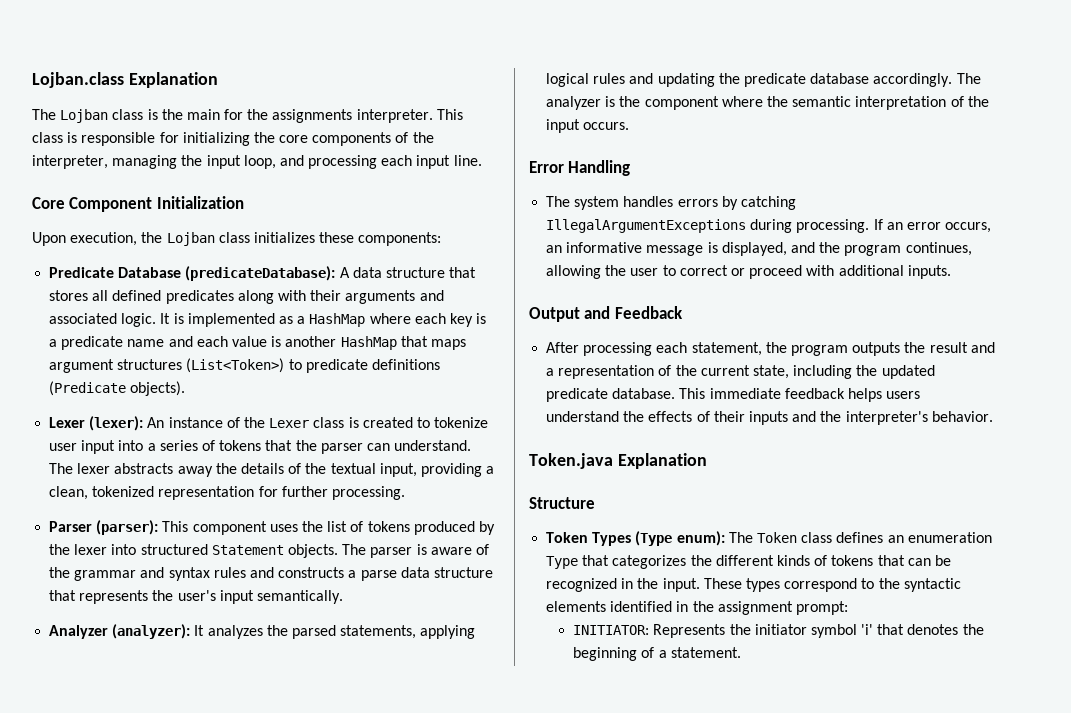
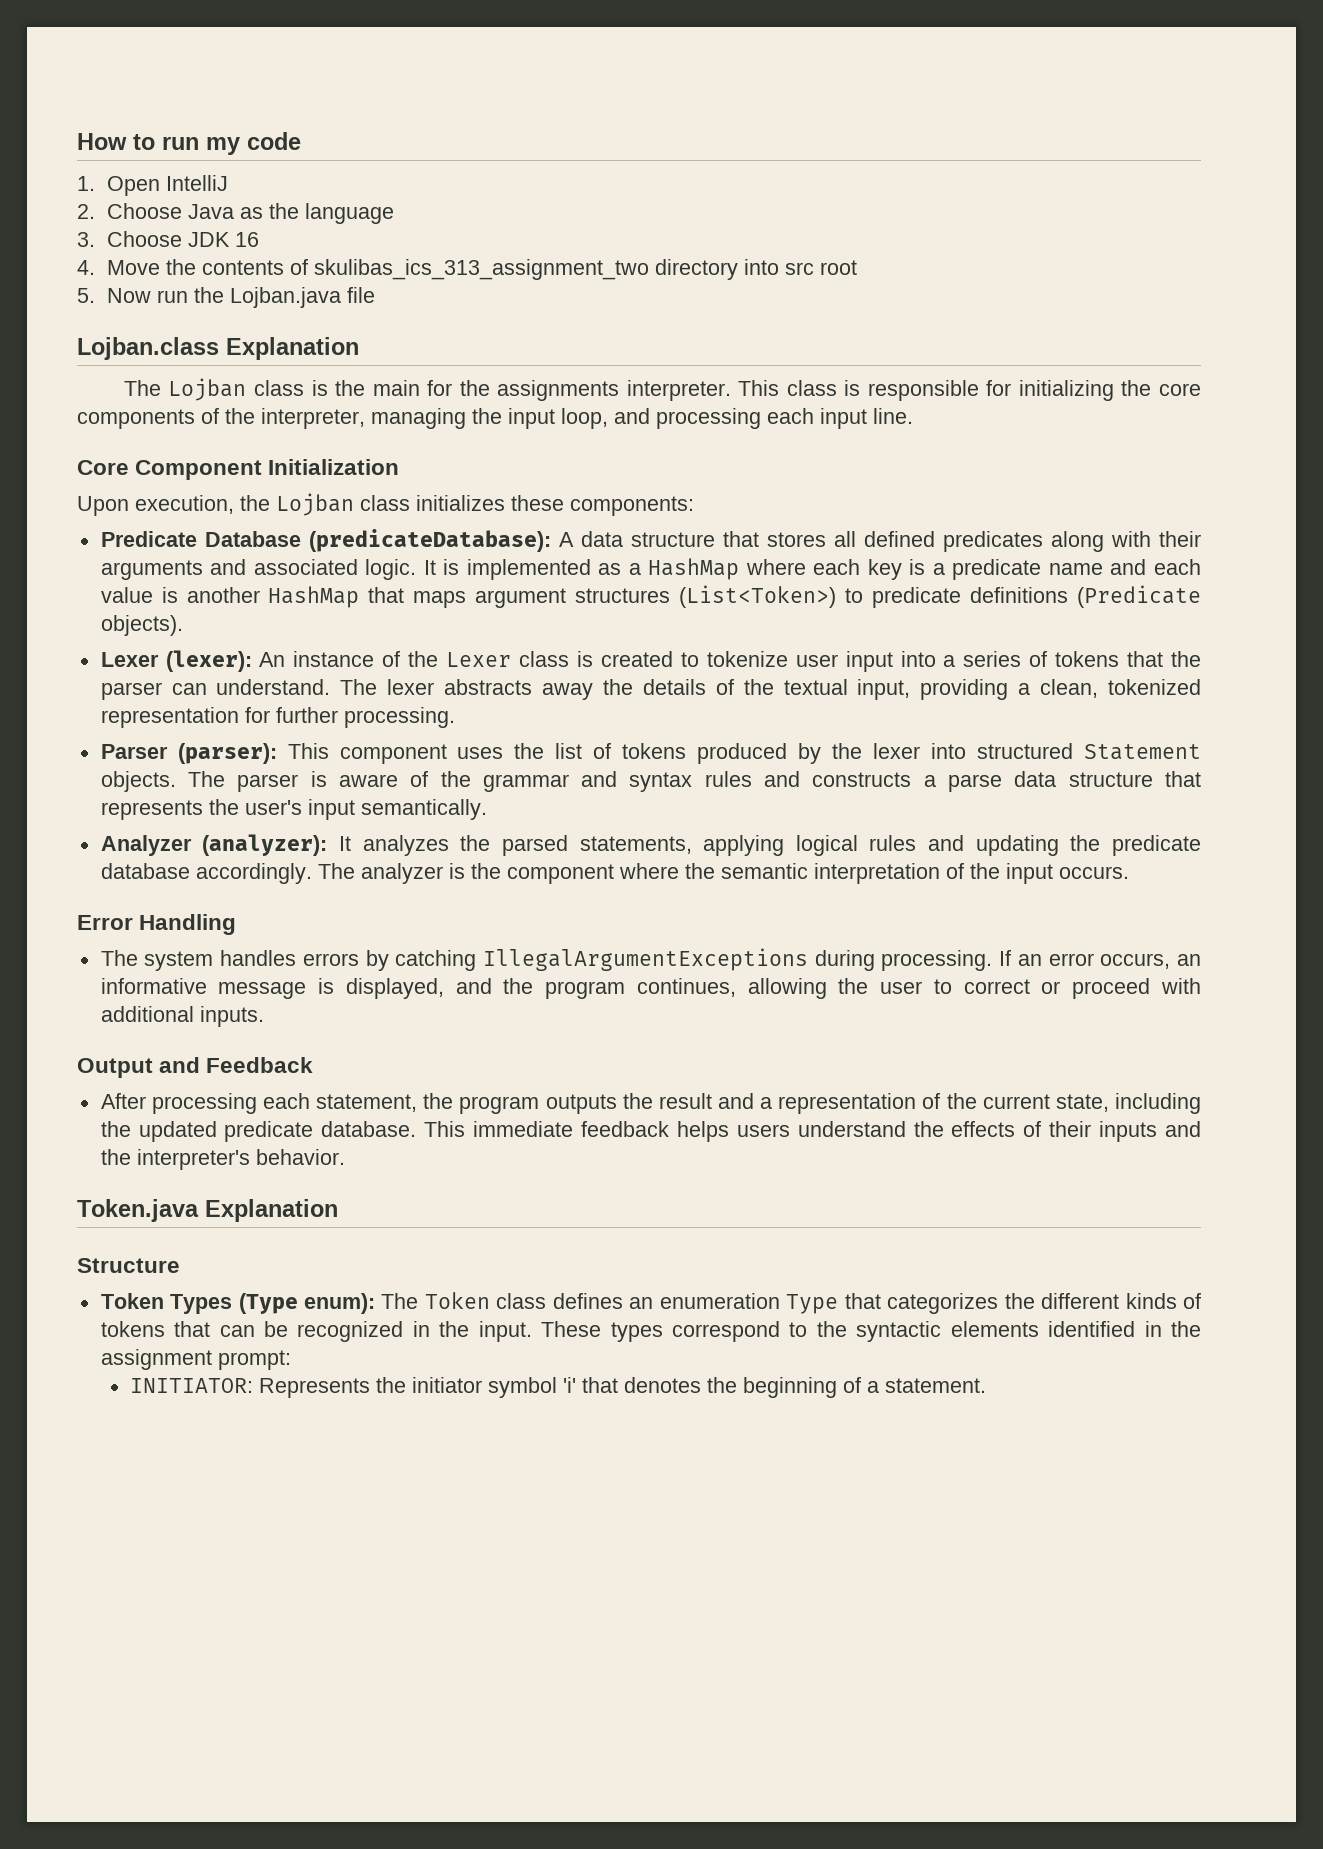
(32, 80) none -> [77,132,301,155] [77,175,228,196] [77,203,394,224] [77,231,259,247] [77,259,857,280] [77,287,375,308] How to run my code // 1. Open IntelliJ // 2. Choose Java as the language // 3. Choose JDK 16 // 4. Move the contents of skulibas_ics_313_assignment_two directory into src root // 5. Now run the Lojban.java file //

